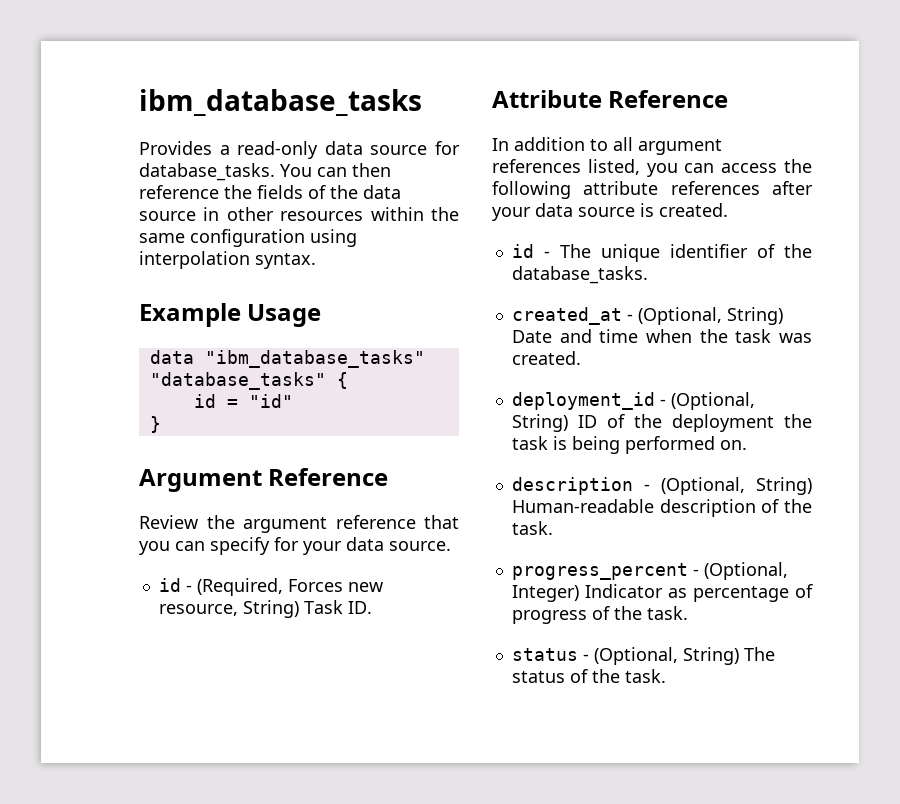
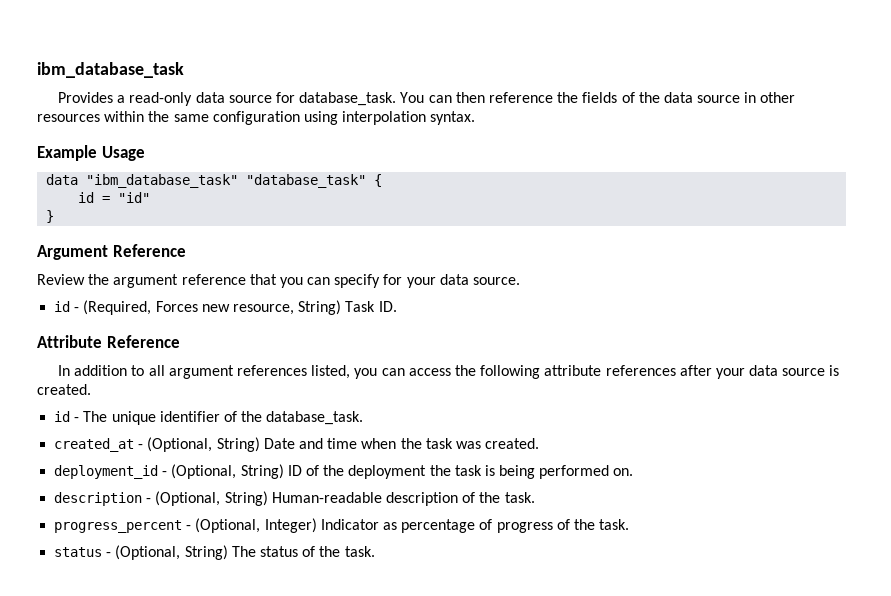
[139,89,422,116] ibm_database_tasks -> [37,62,184,78] ibm_database_task
[139,163,275,181] database_tasks. -> [299,92,397,106] database_task.
[204,350,425,368] [149,372,326,390] "ibm_database_tasks" "database_tasks" -> [86,174,367,188] "ibm_database_task" "database_task"
[511,266,648,284] database_tasks. -> [266,411,364,425] database_task.

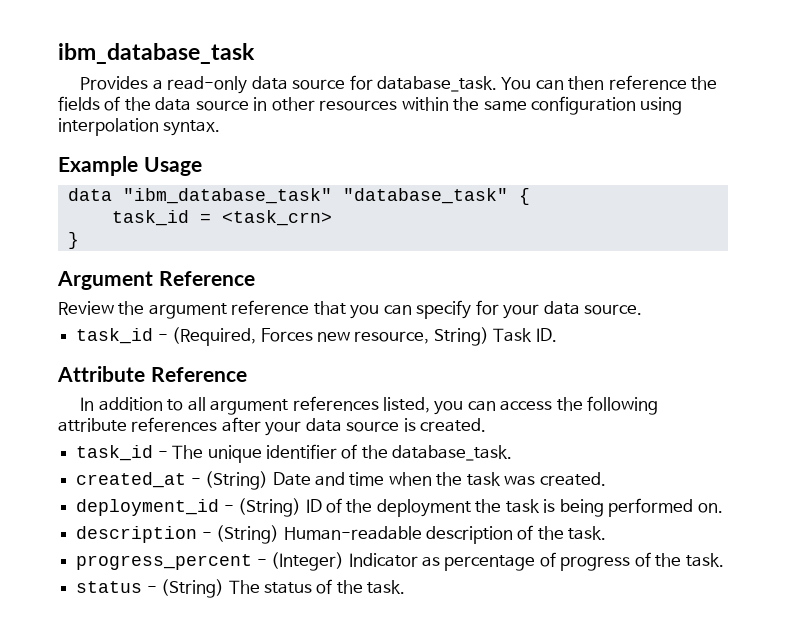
[78,192,151,203] id = "id" -> [111,210,332,226] task_id = <task_crn>
[54,301,71,312] id -> [76,328,154,344] task_id
[54,411,71,422] id -> [76,445,154,461] task_id
[147,437,260,452] (Optional, String) -> [205,471,269,490] (String)
[171,464,284,479] (Optional, String) -> [238,498,302,517] (String)
[155,491,268,506] (Optional, String) -> [216,525,280,544] (String)
[195,518,317,533] (Optional, Integer) -> [271,552,345,571] (Integer)
[115,545,228,560] (Optional, String) -> [161,579,225,598] (String)

